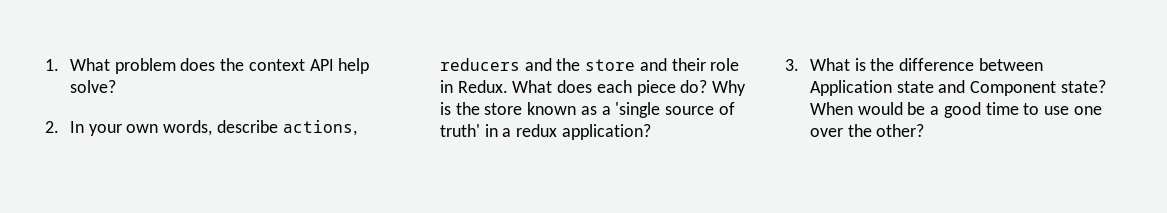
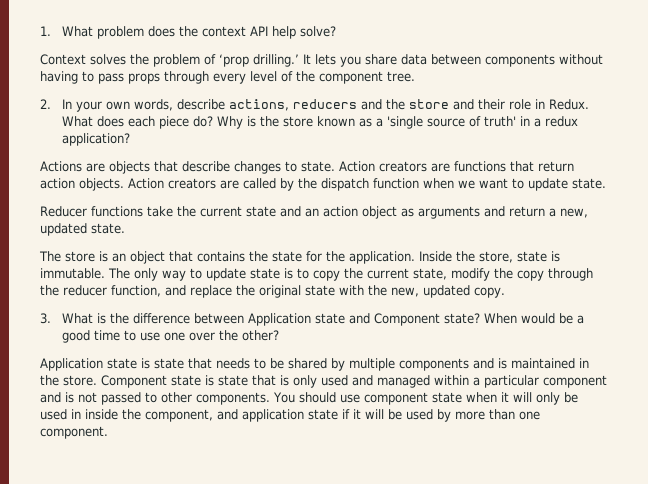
(116, 86) none -> [40,54,603,67] [40,71,415,84] // Context solves the problem of ‘prop drilling.’ It lets you share data between components without having to pass props through every level of the component tree.
(651, 132) none -> [40,161,574,174] [40,178,606,191] [40,206,588,219] [40,223,125,236] [39,251,560,264] [40,268,593,281] [40,285,505,298] // Actions are objects that describe changes to state. Action creators are functions that return action objects. Action creators are called by the dispatch function when we want to update state. // Reducer functions take the current state and an action object as arguments and return a new, updated state. // The store is an object that contains the state for the application. Inside the store, state is immutable. The only way to update state is to copy the current state, modify the copy through the reducer function, and replace the original state with the new, updated copy.
(925, 130) none -> [40,358,589,371] [40,375,607,388] [40,392,578,405] [40,409,540,422] [40,426,108,439] // Application state is state that needs to be shared by multiple components and is maintained in the store. Component state is state that is only used and managed within a particular component and is not passed to other components. You should use component state when it will only be used in inside the component, and application state if it will be used by more than one component.

